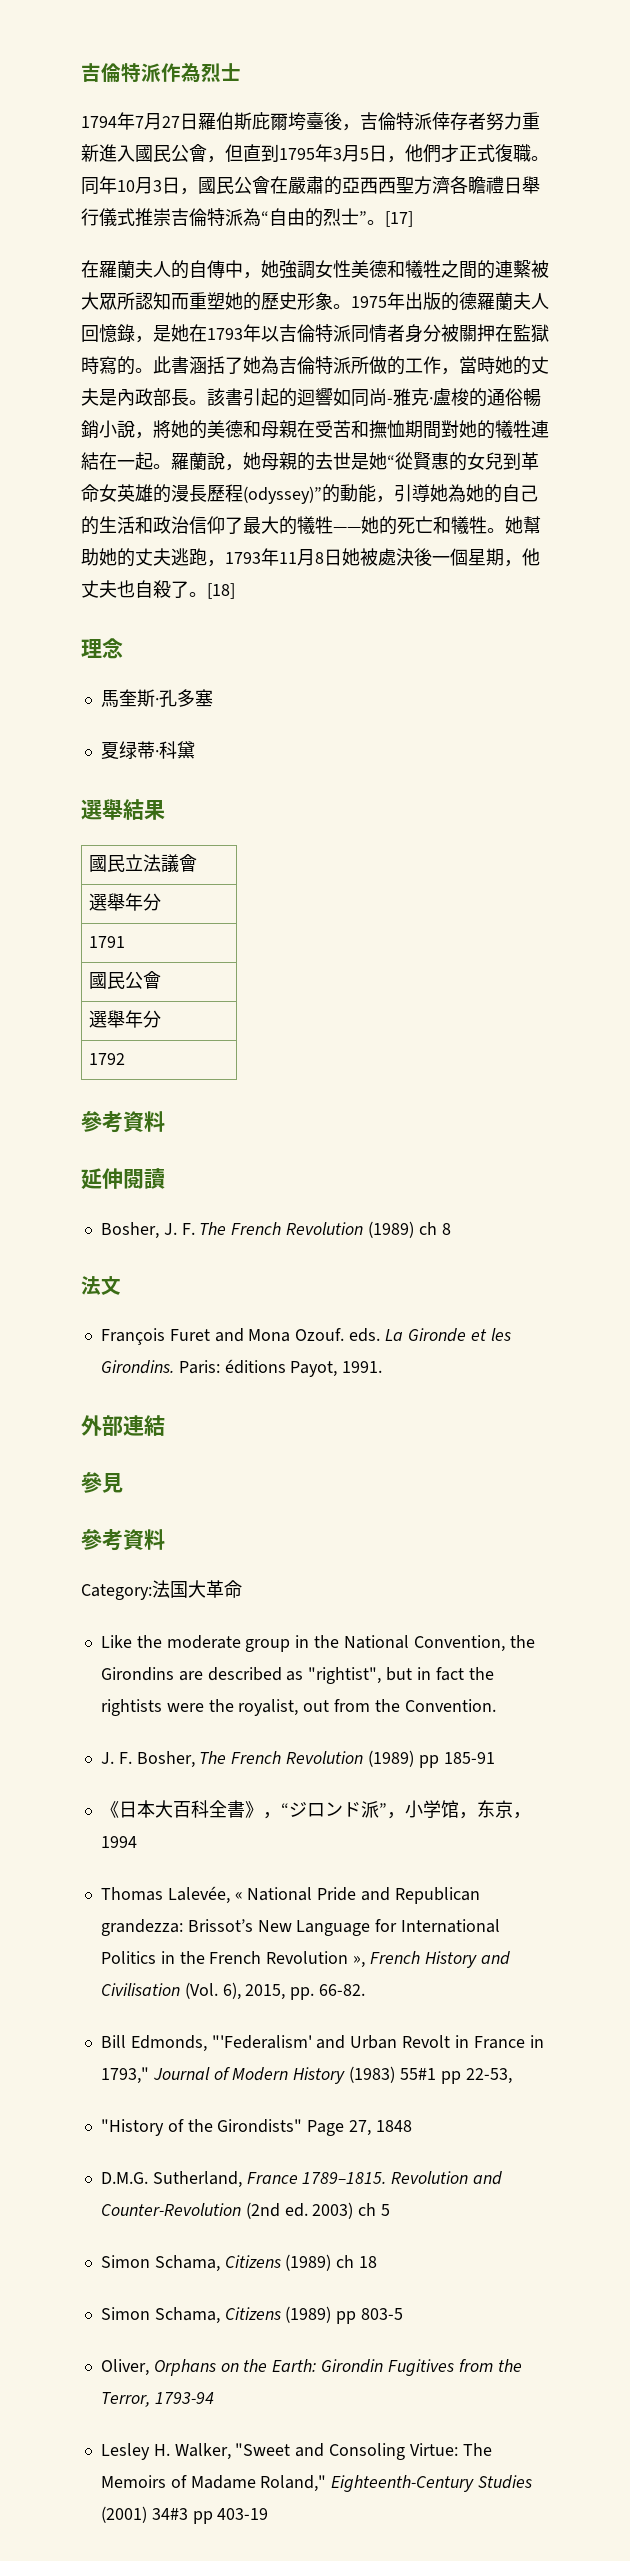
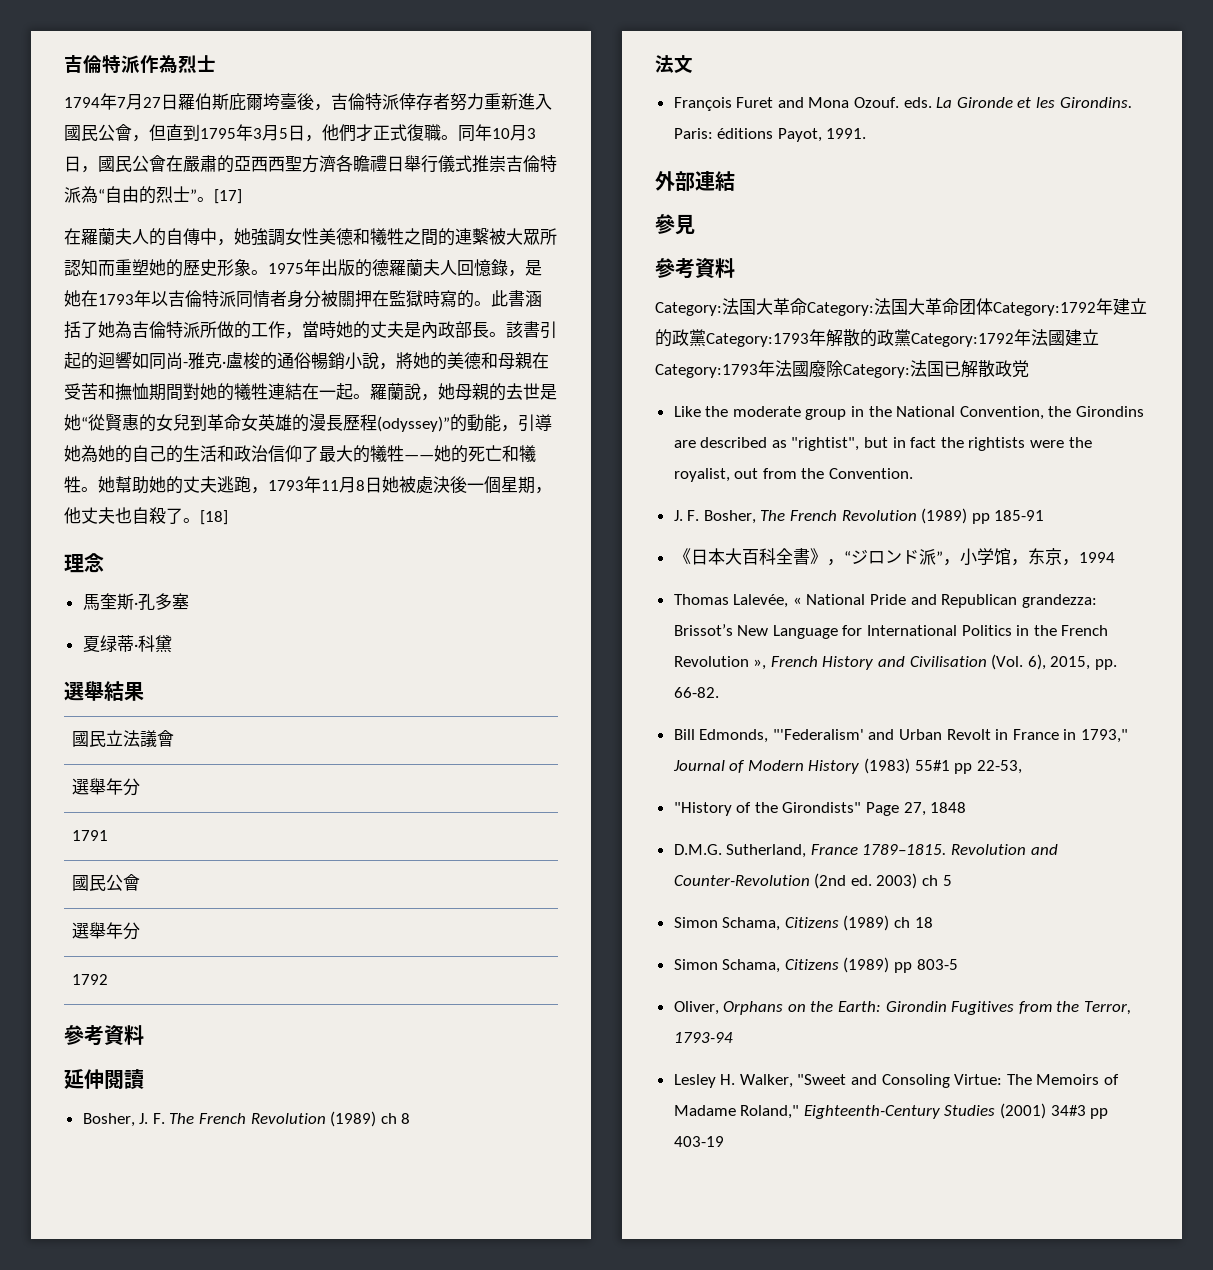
(242, 1589) none -> [807,298,1147,316] [655,329,1099,347] [655,360,1029,378] Category:法国大革命团体Category:1792年建立的政黨Category:1793年解散的政黨Category:1792年法國建立Category:1793年法國廢除Category:法国已解散政党

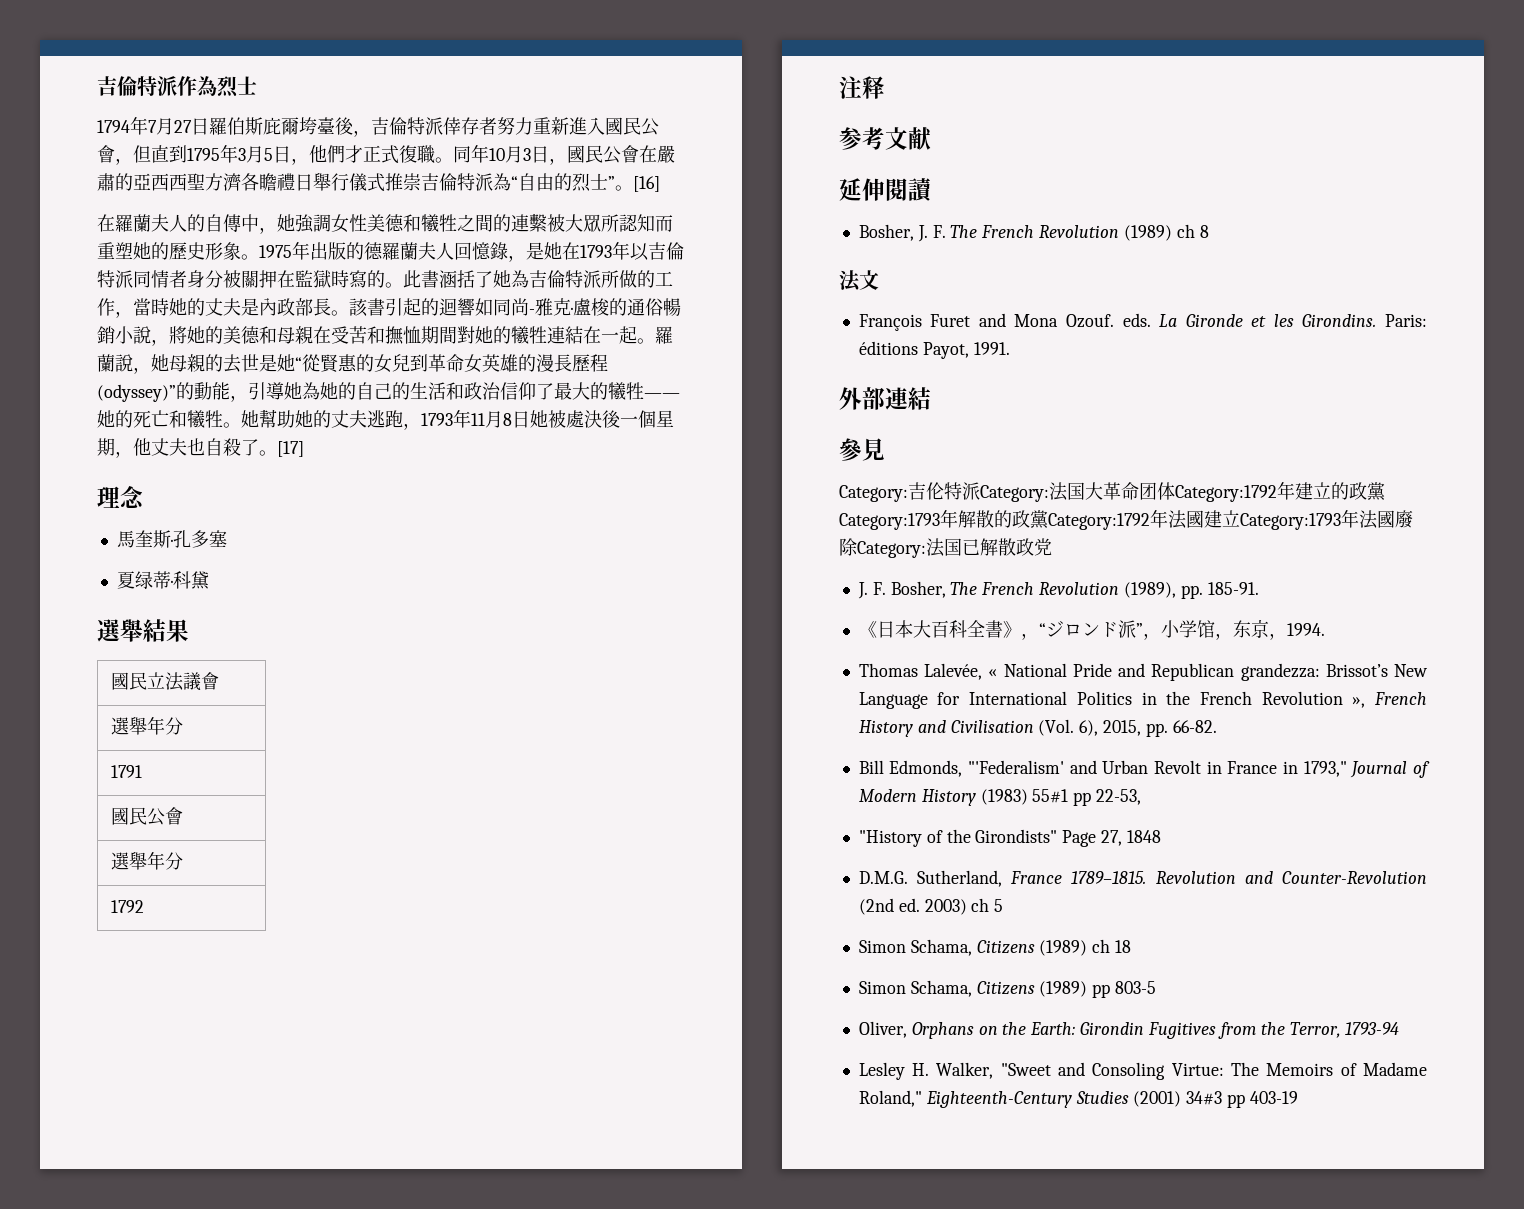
[214,189,242,204] [17] -> [633,176,660,192] [16]
[200,510,228,525] [18] -> [277,441,304,457] [17]
[64,1025,144,1046] 參考資料 -> [839,76,885,99] [839,127,932,150] 注释 // 参考文献
[655,258,735,279] [655,298,807,316] // 參考資料 // Category:法国大革命 -> [839,482,980,502] // Category:吉伦特派
[673,406,1145,420] [673,437,1092,451] [673,468,914,482] // Like the moderate group in the National Convention, the Girondins are described as "rightist", but in fact the rightists were the royalist, out from the Convention. -> (1052, 547) none
[921,508,1045,524] (1989) pp 185-91 -> [1123,582,1259,599] (1989), pp. 185-91.
[1078,552,1115,563] 1994 -> [1286,623,1325,636] 1994.

